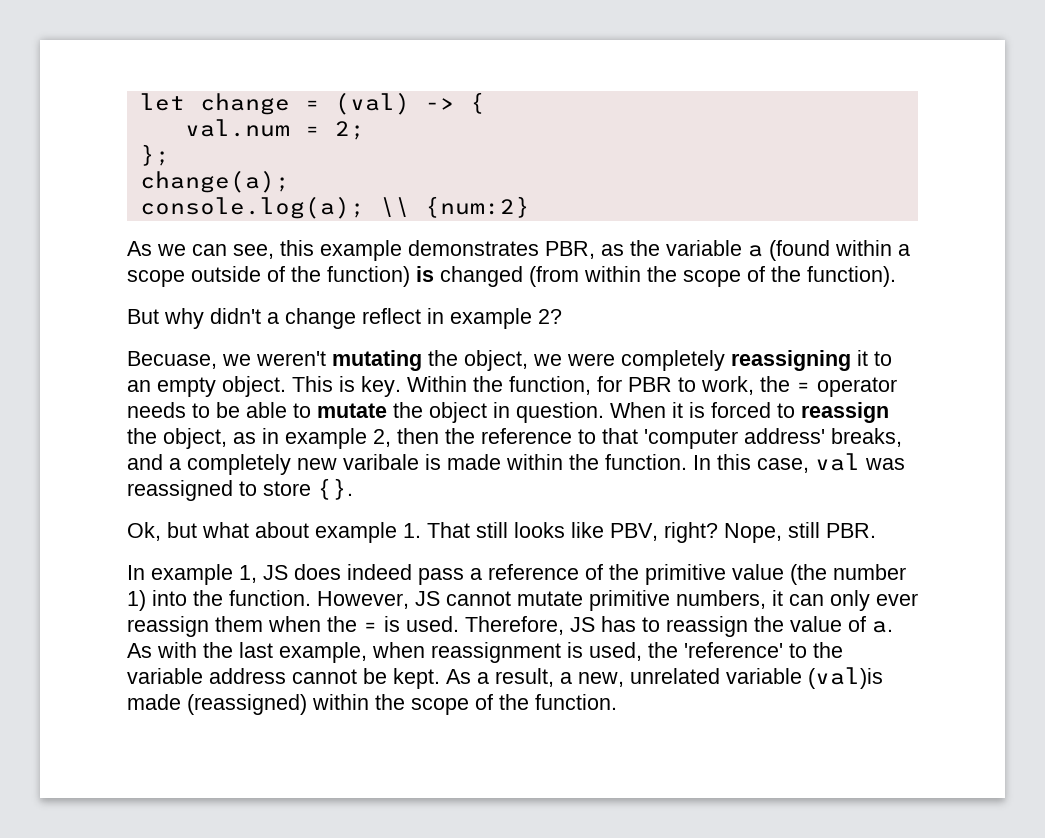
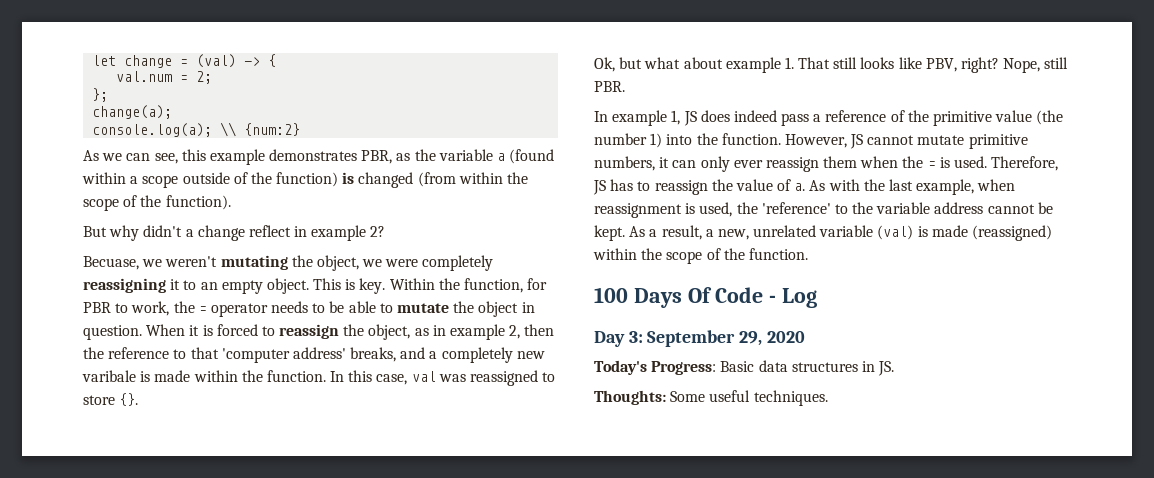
[808,667,883,689] (val)is -> [877,225,928,240] (val) is
(617, 702) none -> [594,287,817,308] [594,330,805,347] [594,360,895,376] [594,390,828,406] // 100 Days Of Code - Log // Day 3: September 29, 2020 // Today's Progress: Basic data structures in JS. // Thoughts: Some useful techniques.

